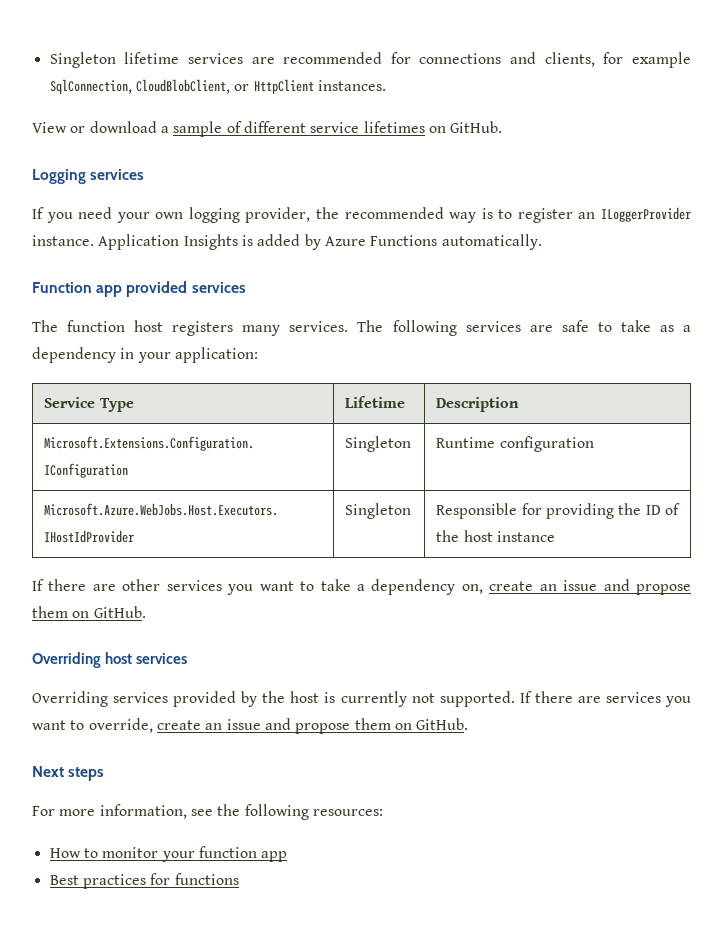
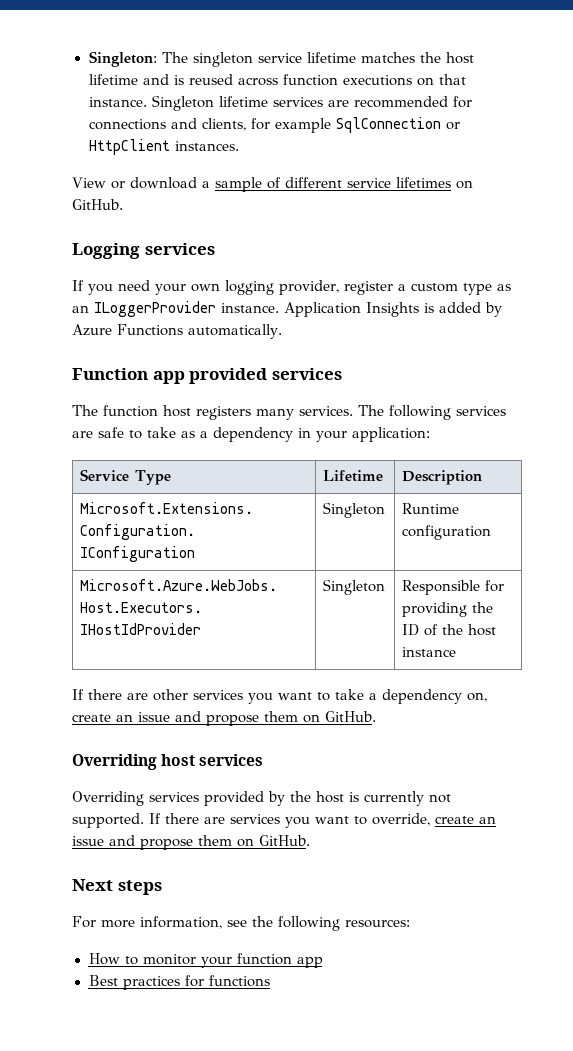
(49, 60) none -> [88,51,474,67] [88,74,466,86] [88,97,147,107] Singleton: The singleton service lifetime matches the host lifetime and is reused across function executions on that instance.
[49,79,230,94] SqlConnection, CloudBlobClient, -> [335,117,441,133] SqlConnection
[316,207,573,223] the recommended way is to register -> [344,281,511,295] register a custom type as

